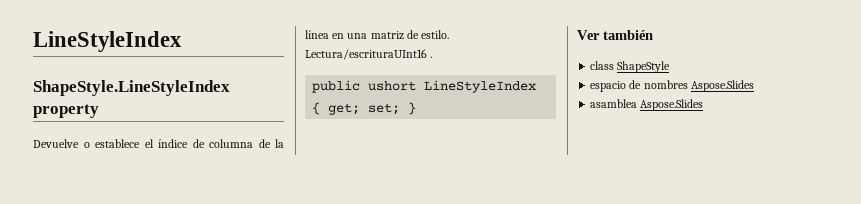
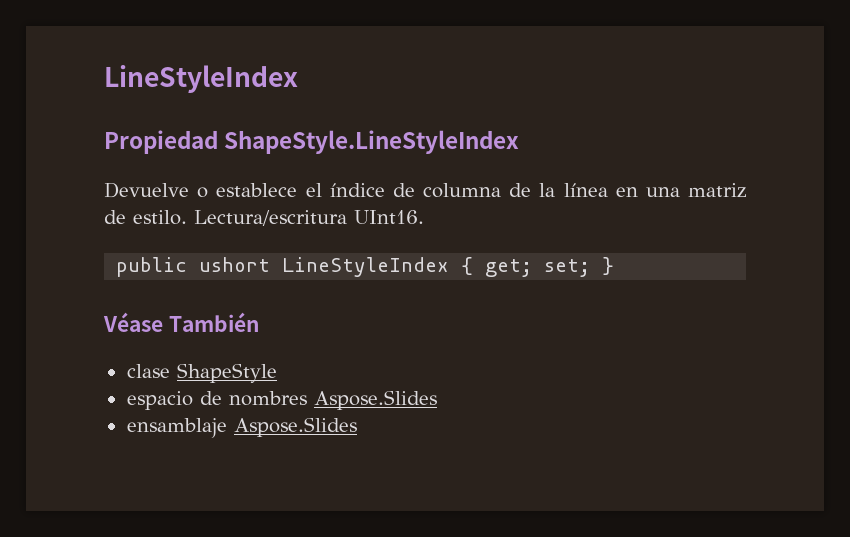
(182, 41) none -> [104,130,218,154] Propiedad
[33,104,99,118] property -> (520, 142) none
[305,49,433,60] Lectura/escrituraUInt16 . -> [194,210,424,226] Lectura/escritura UInt16.
[577,30,653,40] [590,61,615,70] Ver también // class -> [103,312,259,332] [126,364,170,378] Véase También // clase
[590,99,638,108] asamblea -> [126,418,227,438] ensamblaje

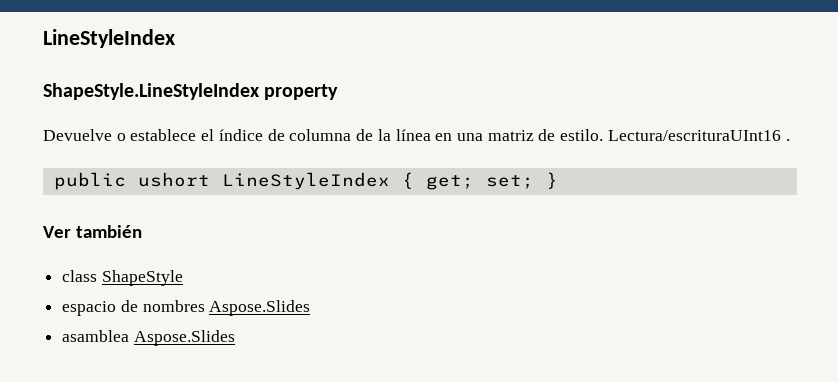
[104,130,218,154] Propiedad -> (175, 38) none
(520, 142) none -> [264,84,339,100] property
[194,210,424,226] Lectura/escritura UInt16. -> [607,130,790,141] Lectura/escrituraUInt16 .
[103,312,259,332] [126,364,170,378] Véase También // clase -> [43,225,142,238] [62,270,98,282] Ver también // class
[126,418,227,438] ensamblaje -> [62,330,130,342] asamblea

